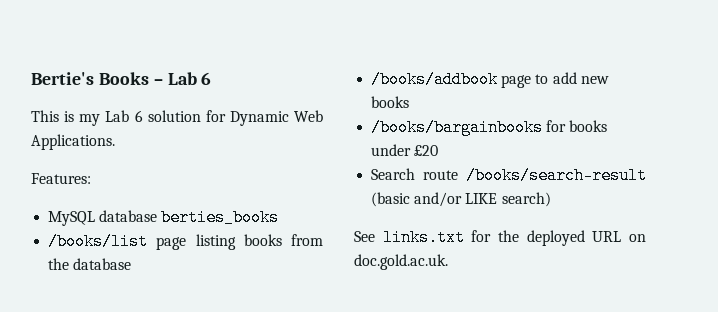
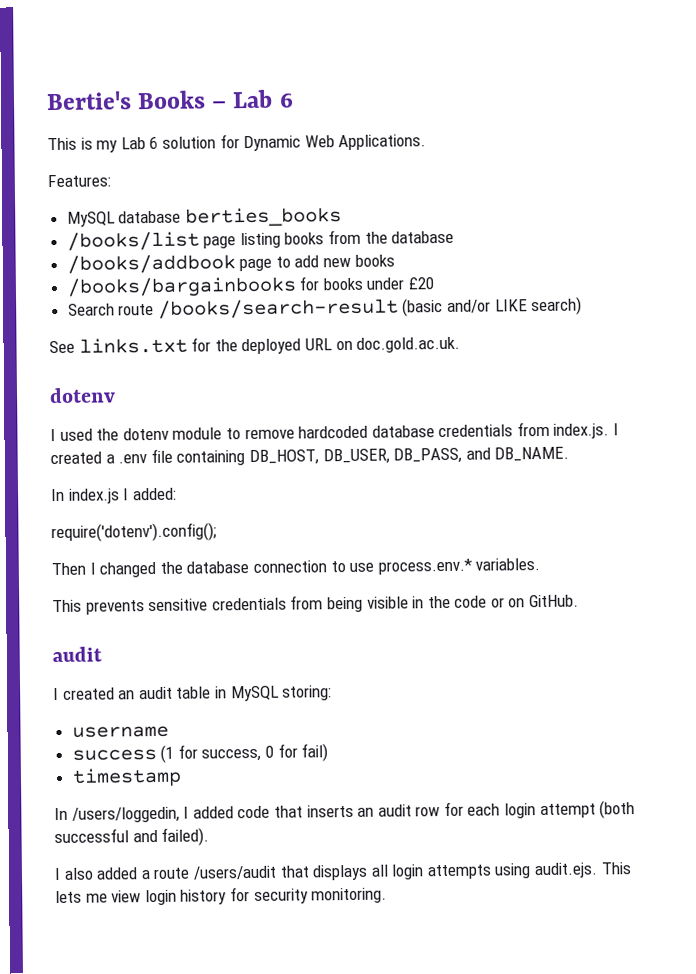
(448, 262) none -> [49,387,116,404] [50,421,620,442] [50,446,570,466] [51,487,177,504] [51,522,217,543] [51,558,541,578] [52,594,580,615] [52,646,102,663] [53,685,333,702] [71,725,169,738] [71,743,329,763] [71,767,182,787] [54,800,636,823] [54,827,210,846] [54,862,632,881] [55,887,388,906] // dotenv // I used the dotenv module to remove hardcoded database credentials from index.js. I created a .env file containing DB_HOST, DB_USER, DB_PASS, and DB_NAME. // In index.js I added: // require('dotenv').config(); // Then I changed the database connection to use process.env.* variables. // This prevents sensitive credentials from being visible in the code or on GitHub. // audit // I created an audit table in MySQL storing: // username // success (1 for success, 0 for fail) // timestamp // In /users/loggedin, I added code that inserts an audit row for each login attempt (both successful and failed). // I also added a route /users/audit that displays all login attempts using audit.ejs. This lets me view login history for security monitoring.

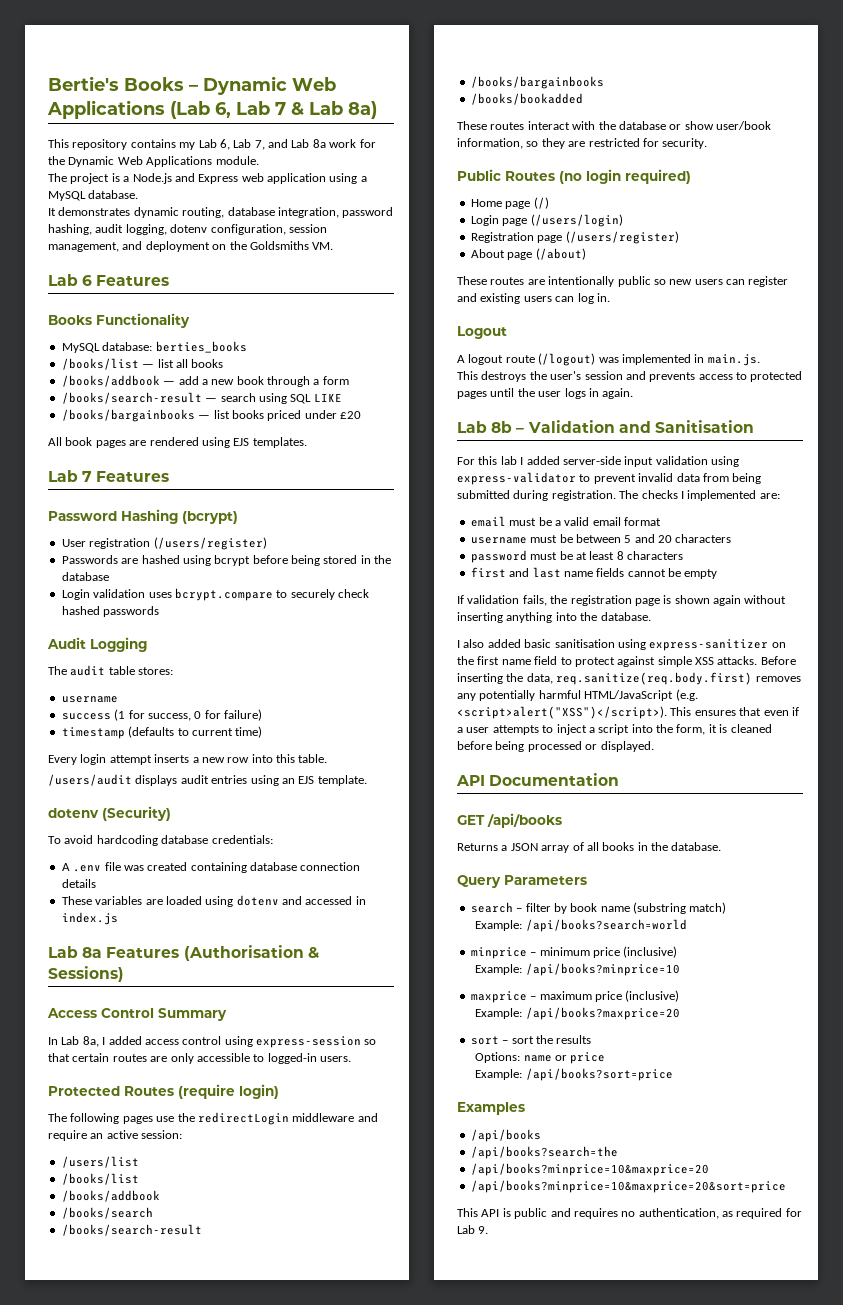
[232,89,294,109] [47,134,427,153] [47,174,111,188] [66,210,182,227] Lab 6 // This is my Lab 6 solution for Dynamic Web Applications. // Features: // MySQL database -> [203,76,336,95] [47,100,377,119] [48,139,376,150] [48,156,259,167] [48,173,367,184] [48,190,139,201] [48,207,394,218] [48,224,327,235] [48,241,334,252] [48,274,170,286] [48,313,190,328] [61,342,153,353] Dynamic Web Applications (Lab 6, Lab 7 & Lab 8a) // This repository contains my Lab 6, Lab 7, and Lab 8a work for the Dynamic Web Applications module. // The project is a Node.js and Express web application using a MySQL database. // It demonstrates dynamic routing, database integration, password hashing, audit logging, dotenv configuration, session management, and deployment on the Goldsmiths VM. // Lab 6 Features // Books Functionality // MySQL database:
[203,229,455,249] [66,254,395,274] [66,276,435,298] [67,296,583,319] [49,336,461,355] [49,387,116,404] [50,421,620,442] [50,446,570,466] [51,487,177,504] [51,522,217,543] [51,558,541,578] [52,594,580,615] [52,646,102,663] [53,685,333,702] page listing books from the database // /books/addbook page to add new books // /books/bargainbooks for books under £20 // Search route /books/search-result (basic and/or LIKE search) // See links.txt for the deployed URL on doc.gold.ac.uk. // dotenv // I used the dotenv module to remove hardcoded database credentials from index.js. I created a .env file containing DB_HOST, DB_USER, DB_PASS, and DB_NAME. // In index.js I added: // require('dotenv').config(); // Then I changed the database connection to use process.env.* variables. // This prevents sensitive credentials from being visible in the code or on GitHub. // audit // I created an audit table in MySQL storing: -> [142,359,224,368] [61,375,349,387] [61,392,342,404] [61,409,361,422] [48,437,307,448] [48,470,170,482] [48,509,238,524] [61,537,267,550] [61,555,392,566] [61,572,109,581] [61,588,369,601] [61,606,160,617] [47,637,147,652] [48,665,174,676] — list all books // /books/addbook — add a new book through a form // /books/search-result — search using SQL LIKE // /books/bargainbooks — list books priced under £20 // All book pages are rendered using EJS templates. // Lab 7 Features // Password Hashing (bcrypt) // User registration (/users/register) // Passwords are hashed using bcrypt before being stored in the database // Login validation uses bcrypt.compare to securely check hashed passwords // Audit Logging // The audit table stores:
[301,743,329,762] fail) -> [224,709,262,721] failure)
[54,800,636,823] [54,827,210,846] [54,862,632,881] [55,887,388,906] // In /users/loggedin, I added code that inserts an audit row for each login attempt (both successful and failed). // I also added a route /users/audit that displays all login attempts using audit.ejs. This lets me view login history for security monitoring. -> [128,726,263,738] [48,754,328,765] [48,774,367,786] [48,806,171,821] [48,835,273,846] [61,862,361,873] [61,879,96,888] [61,895,366,907] [61,912,118,925] [48,945,319,961] [48,966,124,982] [47,1008,227,1021] [48,1036,377,1048] [48,1053,351,1064] [48,1084,279,1099] [48,1112,378,1125] [48,1130,183,1141] [61,1156,139,1168] [61,1173,139,1185] [61,1190,160,1202] [61,1207,153,1219] [61,1224,202,1236] [470,76,604,89] [470,93,583,105] [457,121,771,130] [457,138,708,149] [457,169,691,184] [470,197,549,209] [470,214,623,227] [470,231,679,244] [470,248,586,260] [457,276,789,287] [457,293,610,304] [457,326,507,339] [457,353,760,366] [457,371,803,382] [457,388,634,399] [457,420,754,433] [457,456,739,467] [457,472,762,485] [457,490,780,501] [470,516,661,527] [470,534,732,544] [470,550,683,563] [470,567,718,579] [457,595,787,606] [457,612,651,623] [457,639,786,651] [457,656,796,667] [457,672,801,685] [457,689,698,701] [457,706,799,719] [457,724,772,735] [457,741,654,752] [456,773,620,786] [457,813,562,828] [457,842,722,853] [457,875,587,888] [470,902,727,914] [475,919,687,932] [470,946,678,959] [475,963,680,976] [470,990,680,1003] [475,1007,680,1020] [470,1035,592,1045] [475,1052,606,1064] [475,1068,673,1081] [457,1102,525,1115] [470,1129,541,1142] [470,1146,618,1159] [470,1163,709,1176] [470,1180,786,1193] [457,1208,802,1219] [457,1225,489,1234] (defaults to current time) // Every login attempt inserts a new row into this table. // /users/audit displays audit entries using an EJS template. // dotenv (Security) // To avoid hardcoding database credentials: // A .env file was created containing database connection details // These variables are loaded using dotenv and accessed in index.js // Lab 8a Features (Authorisation & Sessions) // Access Control Summary // In Lab 8a, I added access control using express-session so that certain routes are only accessible to logged-in users. // Protected Routes (require login) // The following pages use the redirectLogin middleware and require an active session: // /users/list // /books/list // /books/addbook // /books/search // /books/search-result // /books/bargainbooks // /books/bookadded // These routes interact with the database or show user/book information, so they are restricted for security. // Public Routes (no login required) // Home page (/) // Login page (/users/login) // Registration page (/users/register) // About page (/about) // These routes are intentionally public so new users can register and existing users can log in. // Logout // A logout route (/logout) was implemented in main.js. // This destroys the user's session and prevents access to protected pages until the user logs in again. // Lab 8b – Validation and Sanitisation // For this lab I added server-side input validation using express-validator to prevent invalid data from being submitted during registration. The checks I implemented are: // email must be a valid email format // username must be between 5 and 20 characters // password must be at least 8 characters // first and last name fields cannot be empty // If validation fails, the registration page is shown again without inserting anything into the database. // I also added basic sanitisation using express-sanitizer on the first name field to protect against simple XSS attacks. Before inserting the data, req.sanitize(req.body.first) removes any potentially harmful HTML/JavaScript (e.g. <script>alert("XSS")</script>). This ensures that even if a user attempts to inject a script into the form, it is cleaned before being processed or displayed. // API Documentation // GET /api/books // Returns a JSON array of all books in the database. // Query Parameters // search – filter by book name (substring match) // Example: /api/books?search=world // minprice – minimum price (inclusive) // Example: /api/books?minprice=10 // maxprice – maximum price (inclusive) // Example: /api/books?maxprice=20 // sort – sort the results // Options: name or price // Example: /api/books?sort=price // Examples // /api/books // /api/books?search=the // /api/books?minprice=10&maxprice=20 // /api/books?minprice=10&maxprice=20&sort=price // This API is public and requires no authentication, as required for Lab 9.

